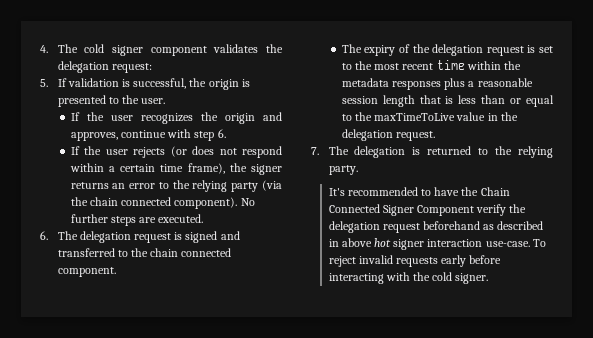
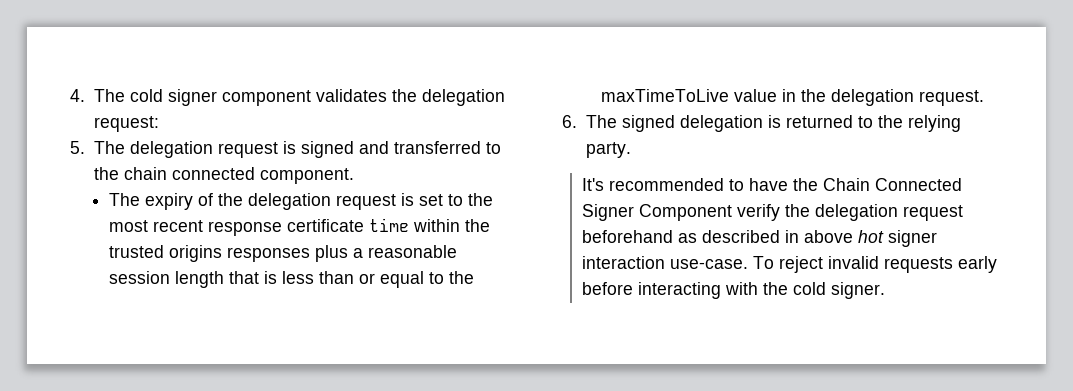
[57,78,250,90] [57,95,166,107] [70,112,282,124] [70,129,226,141] [70,146,282,158] [69,163,282,175] [70,180,282,192] [70,197,255,209] [70,214,204,226] [40,231,48,240] If validation is successful, the origin is presented to the user. // If the user recognizes the origin and approves, continue with step 6. // If the user rejects (or does not respond within a certain time frame), the signer returns an error to the relying party (via the chain connected component). No further steps are executed. // 6. -> (85, 147) none
(434, 66) none -> [208,219,365,236] response certificate
[341,78,389,87] metadata -> [109,245,223,262] trusted origins
[311,146,349,155] 7. The -> [562,115,675,132] 6. The signed

